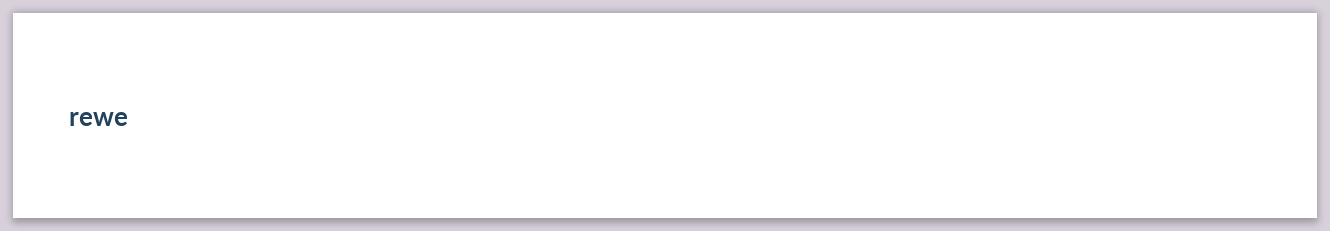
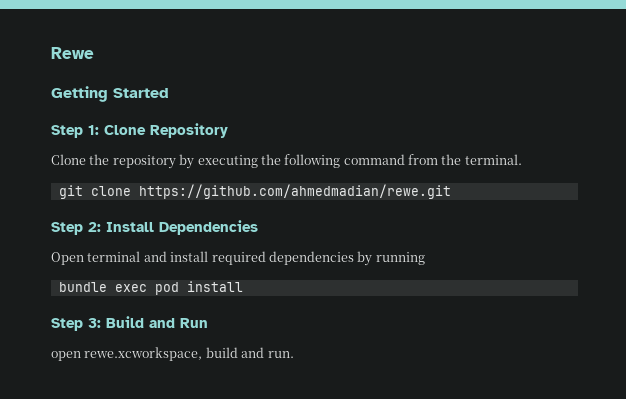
[69,112,128,126] rewe -> [51,47,94,59] [51,86,169,102] [51,123,228,138] [51,154,522,169] [58,184,451,199] [51,220,258,235] [51,251,425,266] [58,281,243,295] [51,316,208,331] [51,347,294,361] Rewe // Getting Started // Step 1: Clone Repository // Clone the repository by executing the following command from the terminal. // git clone https://github.com/ahmedmadian/rewe.git // Step 2: Install Dependencies // Open terminal and install required dependencies by running // bundle exec pod install // Step 3: Build and Run // open rewe.xcworkspace, build and run.

